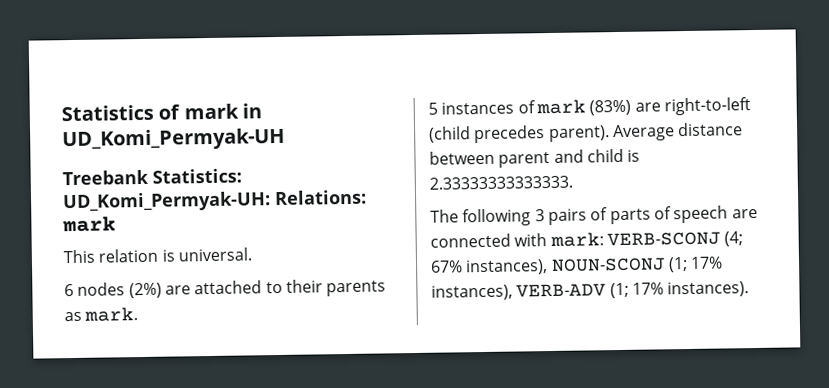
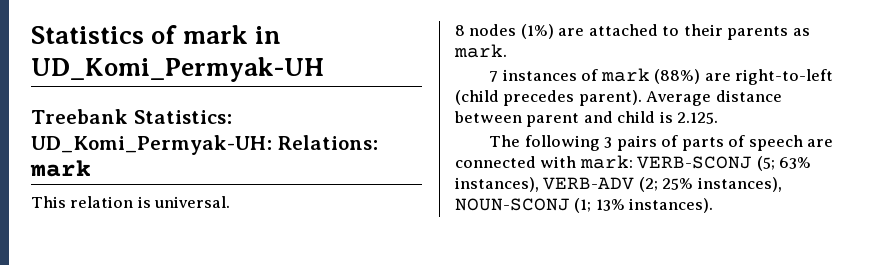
[64,282,162,299] 6 nodes (2%) -> [455,24,554,39] 8 nodes (1%)
[428,102,438,115] 5 -> [489,71,499,82] 7
[589,99,632,116] (83%) -> [654,69,701,84] (88%)
[429,175,573,190] 2.33333333333333. -> [677,112,719,124] 2.125.
[724,231,744,247] [430,256,724,276] [431,282,664,301] (4; 67% instances), NOUN-SCONJ (1; 17% instances), VERB-ADV (1; 17% -> [756,156,812,171] [455,177,782,192] [455,198,625,213] (5; 63% instances), VERB-ADV (2; 25% instances), NOUN-SCONJ (1; 13%

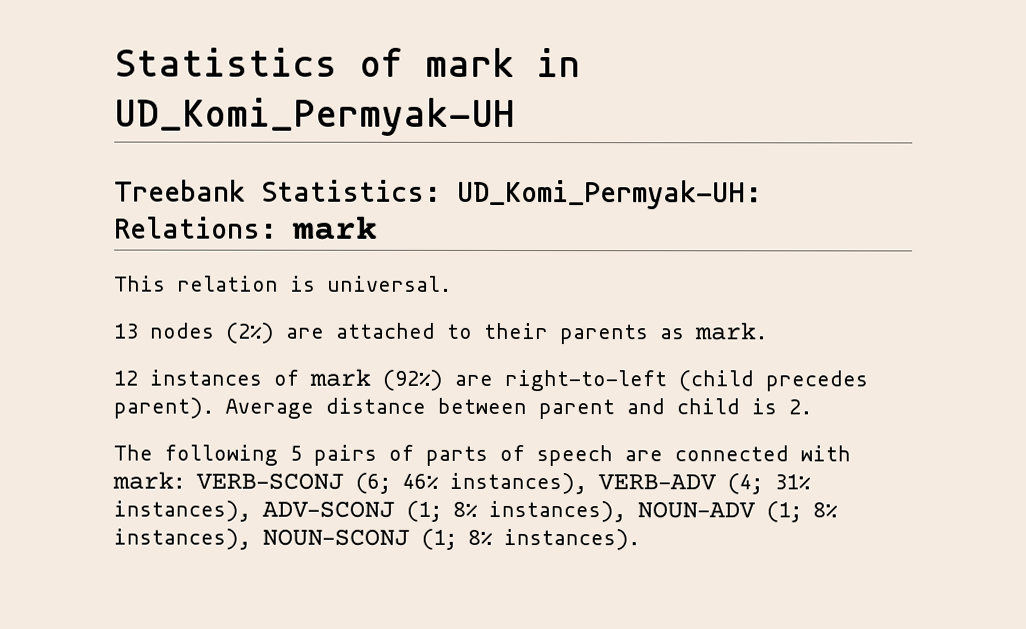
[455,24,554,39] 8 nodes (1%) -> [113,322,274,344] 13 nodes (2%)
[489,71,499,82] 7 -> [113,370,138,386] 12
[654,69,701,84] (88%) -> [382,369,443,391] (92%)
[677,112,719,124] 2.125. -> [788,399,812,415] 2.
[604,137,613,148] 3 -> [289,445,302,461] 5
[756,156,812,171] [455,177,694,192] (5; 63% instances), VERB-ADV (2; 25% -> [355,472,811,495] [113,500,838,523] (6; 46% instances), VERB-ADV (4; 31% instances), ADV-SCONJ (1; 8% instances), NOUN-ADV (1; 8%
[595,199,625,211] 13% -> [468,529,493,545] 8%

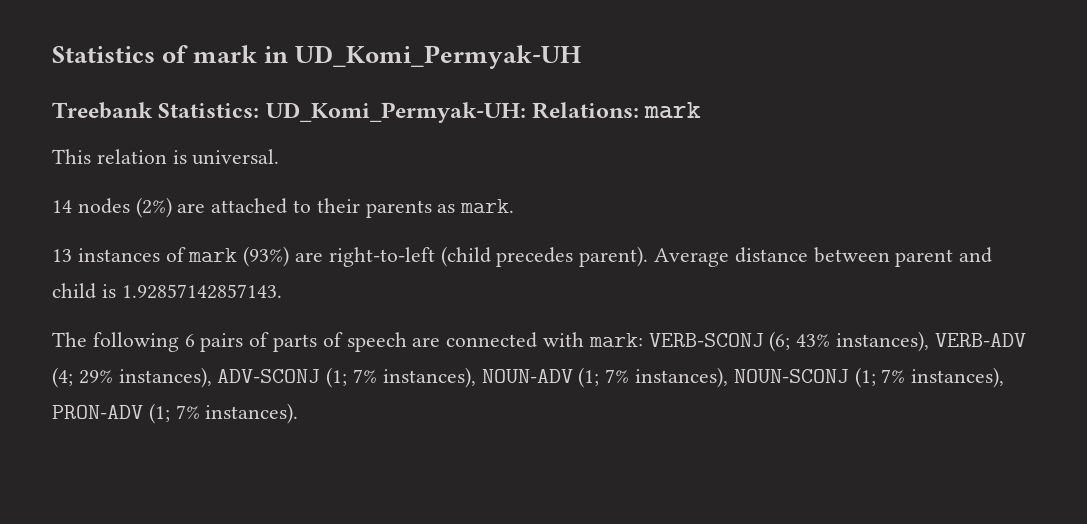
[113,323,138,339] 13 -> [52,200,72,213] 14
[113,370,138,386] 12 -> [52,249,72,262] 13
[382,369,443,391] (92%) -> [243,246,290,267] (93%)
[788,399,812,415] 2. -> [121,284,282,299] 1.92857142857143.
[289,445,302,461] 5 -> [184,334,195,347] 6
[402,473,439,489] 46% -> [796,334,831,347] 43%
[774,474,811,490] 31% -> [78,370,113,384] 29%
[453,501,478,517] 8% -> [353,369,378,383] 7%
[813,502,838,518] 8% -> [605,369,630,383] 7%
[468,529,493,545] 8% -> [881,367,1005,388] [52,403,200,424] 7% instances), PRON-ADV (1; 7%

